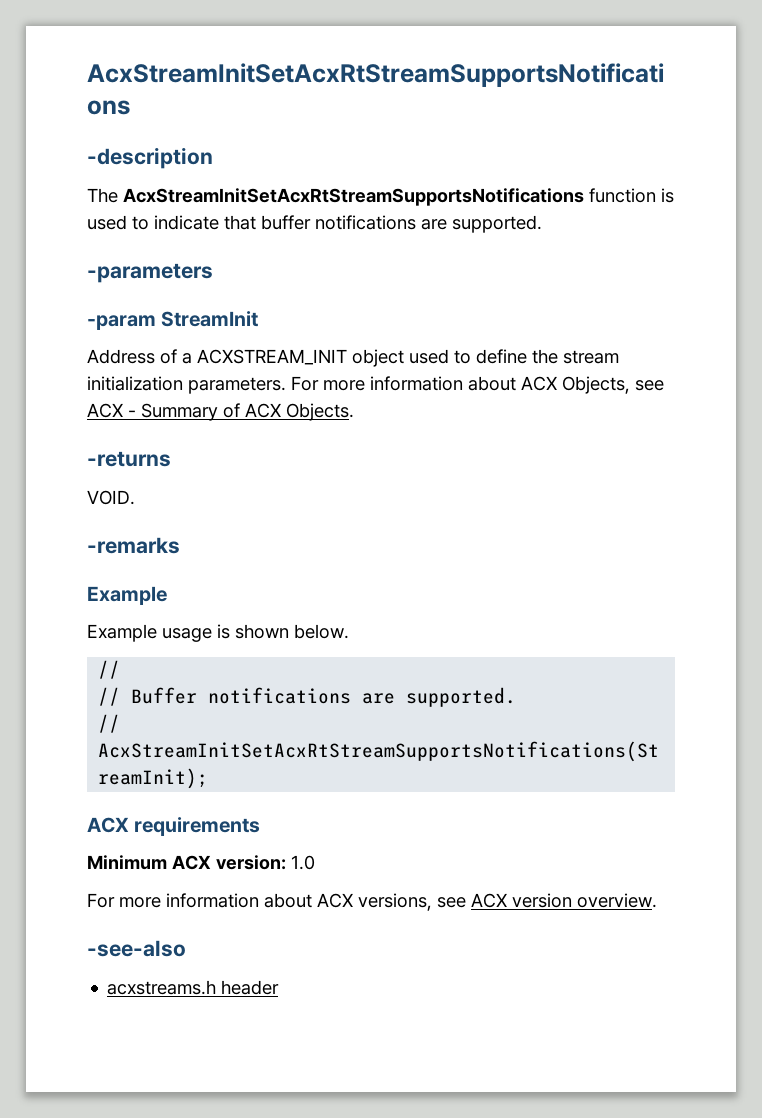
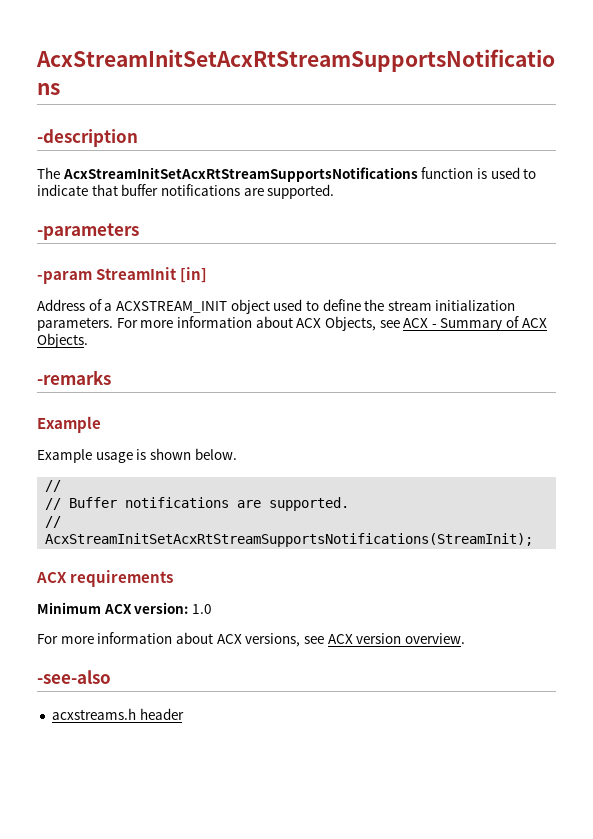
(259, 319) none -> [180,267,208,283] [in]
[87,451,171,467] [87,490,135,505] // -returns // VOID. -> (88, 340) none

